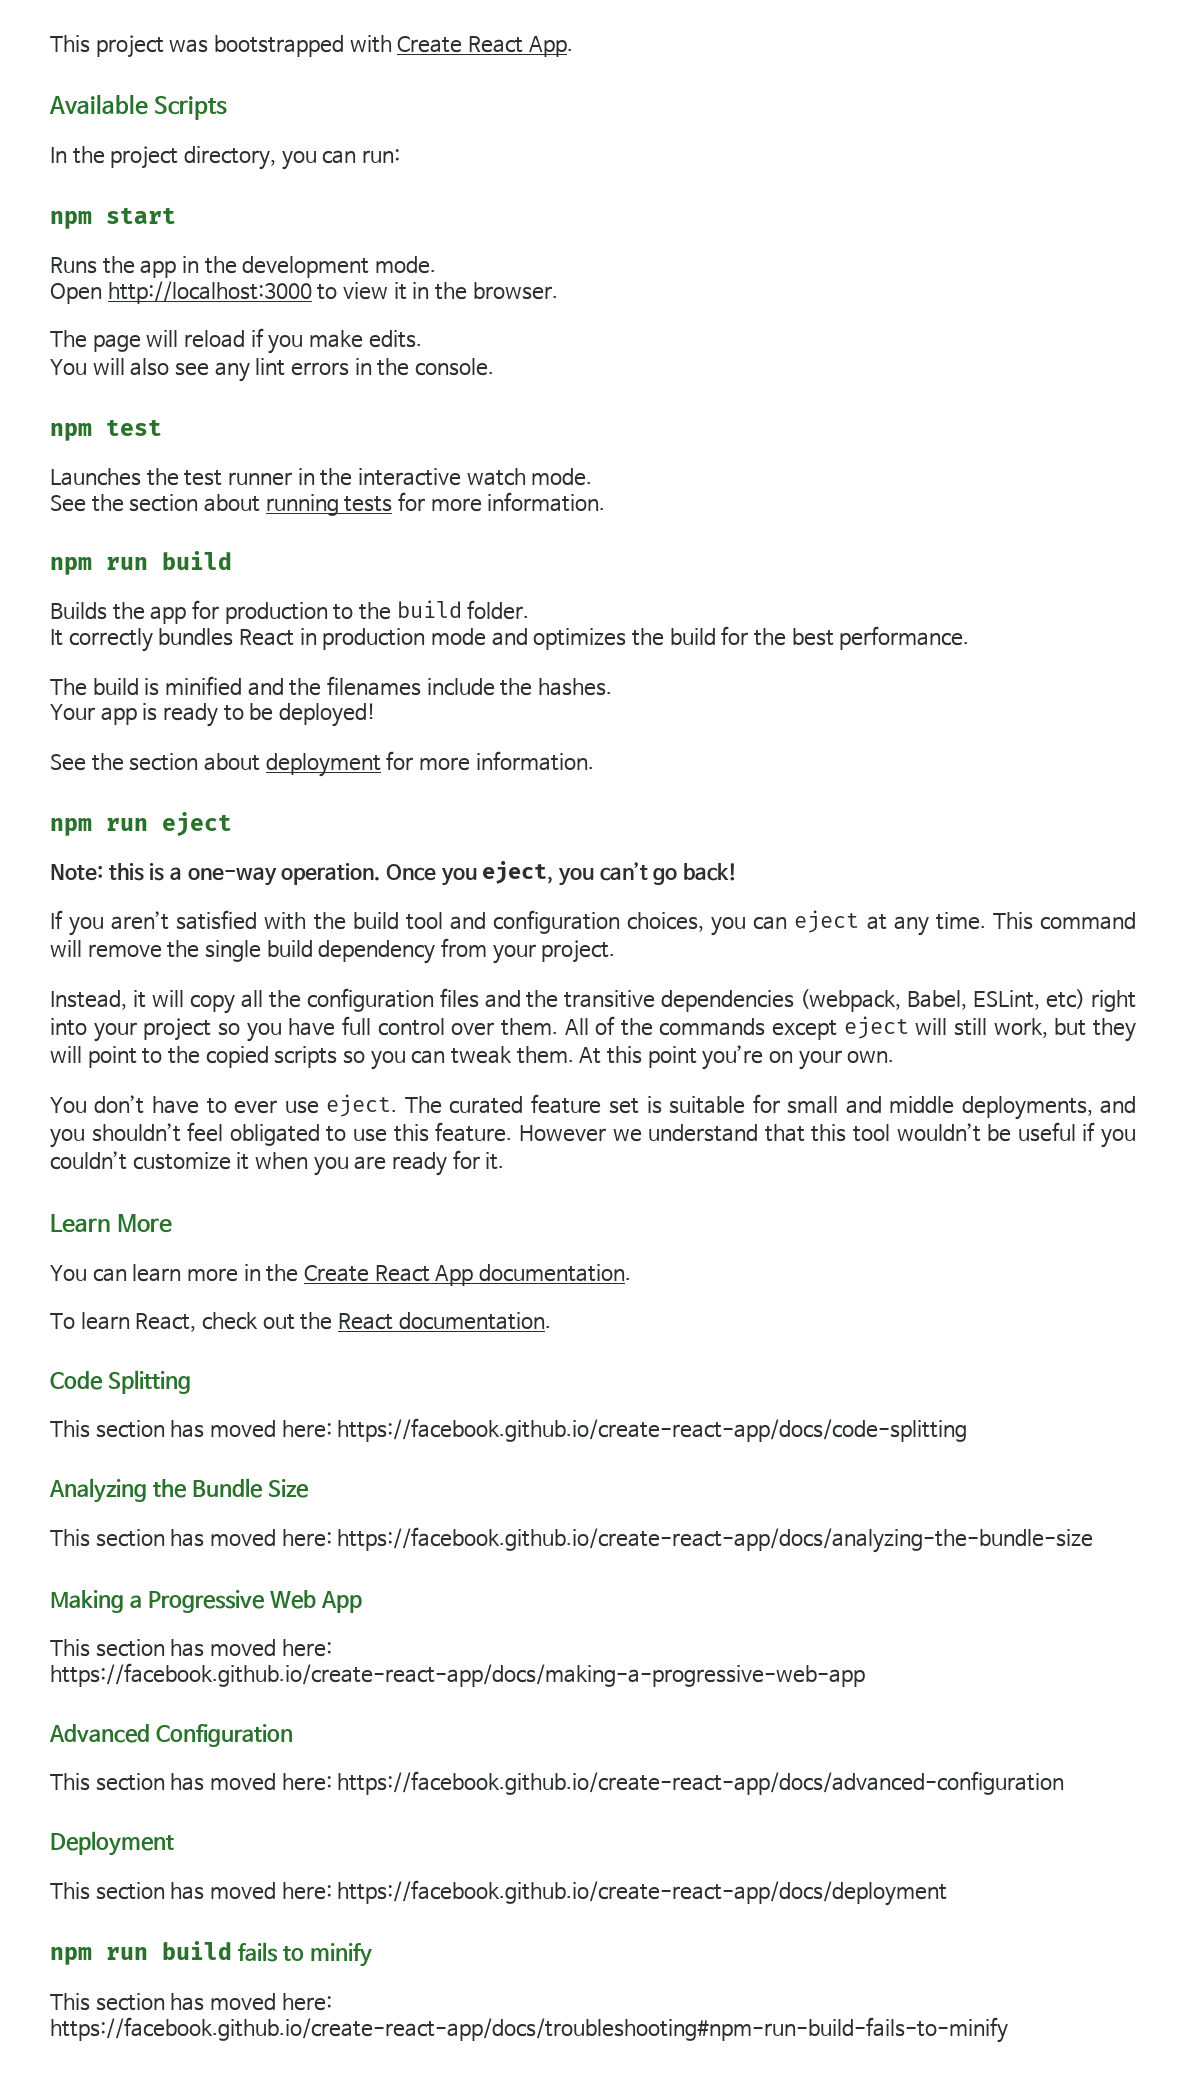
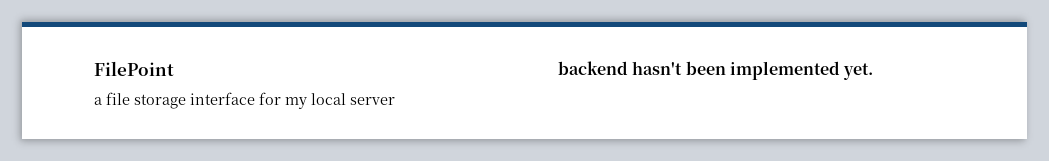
[50,35,573,58] [49,94,228,120] [50,146,400,170] [50,207,176,229] [50,256,437,278] [50,281,558,304] [50,328,422,354] [50,358,494,382] [50,419,162,441] [50,468,593,486] [50,492,606,516] [50,551,232,575] [50,600,530,624] [50,626,970,652] [50,676,612,696] [50,703,376,727] [50,751,594,777] [50,812,232,836] [50,861,738,886] [50,910,1137,936] [50,938,616,964] [50,988,1136,1014] [50,1016,1136,1042] [50,1045,895,1070] [50,1094,1137,1120] [50,1122,1137,1148] [50,1150,505,1176] [50,1214,173,1233] [50,1264,631,1286] [50,1312,551,1332] [50,1370,191,1394] [50,1418,968,1442] [49,1478,309,1503] [50,1527,1094,1553] [50,1590,362,1613] [50,1639,332,1657] [50,1663,865,1687] [49,1724,293,1747] [50,1771,1065,1795] [50,1831,174,1856] [50,1880,948,1906] [50,1941,372,1967] [50,1993,332,2011] [50,2017,1008,2043] This project was bootstrapped with Create React App. // Available Scripts // In the project directory, you can run: // npm start // Runs the app in the development mode. // Open http://localhost:3000 to view it in the browser. // The page will reload if you make edits. // You will also see any lint errors in the console. // npm test // Launches the test runner in the interactive watch mode. // See the section about running tests for more information. // npm run build // Builds the app for production to the build folder. // It correctly bundles React in production mode and optimizes the build for the best performance. // The build is minified and the filenames include the hashes. // Your app is ready to be deployed! // See the section about deployment for more information. // npm run eject // Note: this is a one-way operation. Once you eject, you can’t go back! // If you aren’t satisfied with the build tool and configuration choices, you can eject at any time. This command will remove the single build dependency from your project. // Instead, it will copy all the configuration files and the transitive dependencies (webpack, Babel, ESLint, etc) right into your project so you have full control over them. All of the commands except eject will still work, but they will point to the copied scripts so you can tweak them. At this point you’re on your own. // You don’t have to ever use eject. The curated feature set is suitable for small and middle deployments, and you shouldn’t feel obligated to use this feature. However we understand that this tool wouldn’t be useful if you couldn’t customize it when you are ready for it. // Learn More // You can learn more in the Create React App documentation. // To learn React, check out the React documentation. // Code Splitting // This section has moved here: https://facebook.github.io/create-react-app/docs/code-splitting // Analyzing the Bundle Size // This section has moved here: https://facebook.github.io/create-react-app/docs/analyzing-the-bundle-size // Making a Progressive Web App // This section has moved here: https://facebook.github.io/create-react-app/docs/making-a-progressive-web-app // Advanced Configuration // This section has moved here: https://facebook.github.io/create-react-app/docs/advanced-configuration // Deployment // This section has moved here: https://facebook.github.io/create-react-app/docs/deployment // npm run build fails to minify // This section has moved here: https://facebook.github.io/create-react-app/docs/troubleshooting#npm-run-build-fails-to-minify -> [94,61,174,76] [94,92,395,109] [558,61,874,80] FilePoint // a file storage interface for my local server // backend hasn't been implemented yet.

